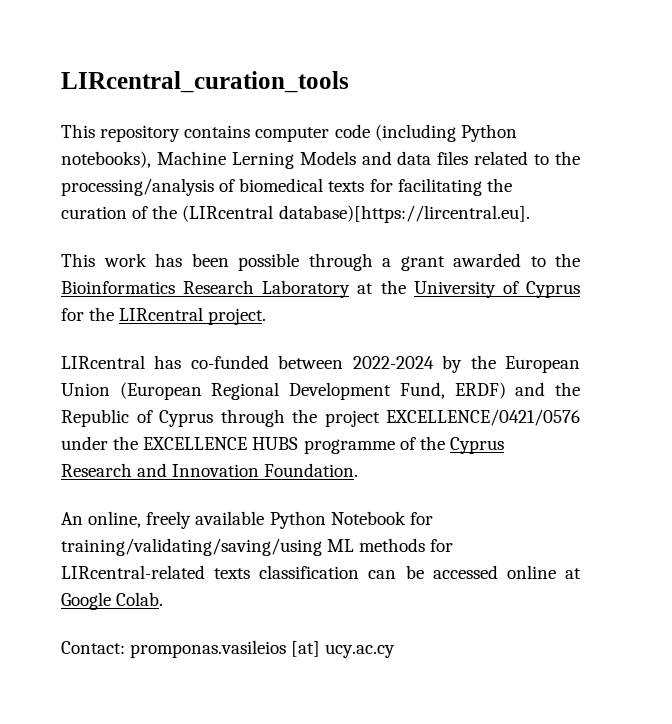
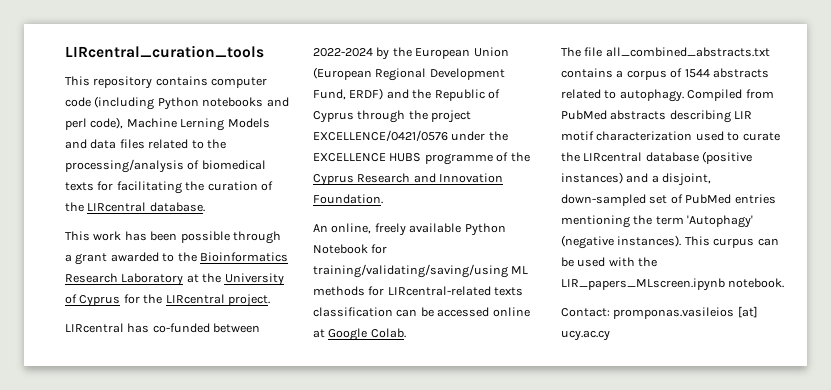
[61,151,151,168] notebooks), -> [202,97,289,107] [65,117,124,130] notebooks and perl code),
[182,205,530,223] (LIRcentral database)[https://lircentral.eu]. -> [87,202,205,212] LIRcentral database.
(164, 599) none -> [561,47,770,57] [561,68,769,80] [561,89,774,102] [561,110,753,123] [561,131,780,141] [561,151,753,164] [561,172,712,186] [561,194,776,206] [561,215,754,228] [561,235,779,249] [561,257,658,267] [561,278,785,291] // The file all_combined_abstracts.txt contains a corpus of 1544 abstracts related to autophagy. Compiled from PubMed abstracts describing LIR motif characterization used to curate the LIRcentral database (positive instances) and a disjoint, down-sampled set of PubMed entries mentioning the term 'Autophagy' (negative instances). This curpus can be used with the LIR_papers_MLscreen.ipynb notebook.

